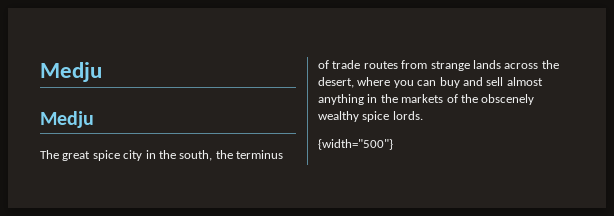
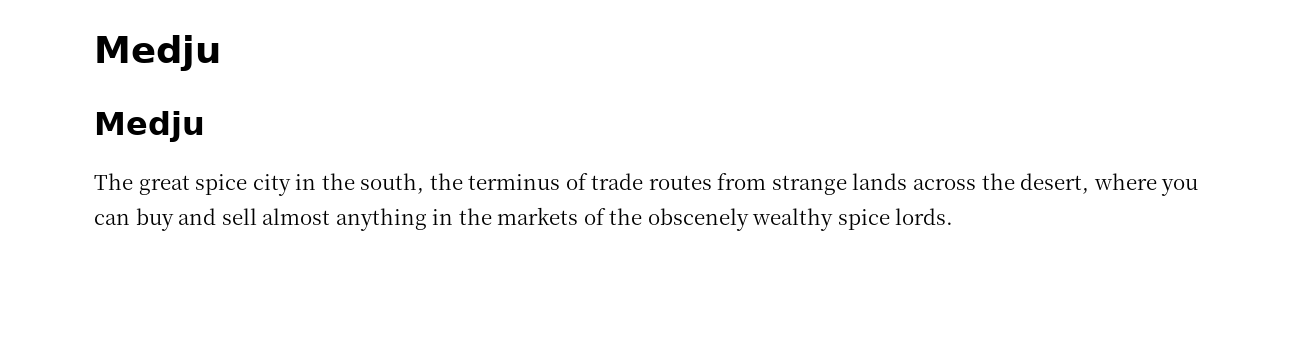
[318,139,393,150] // {width="500"} -> (954, 216) none

